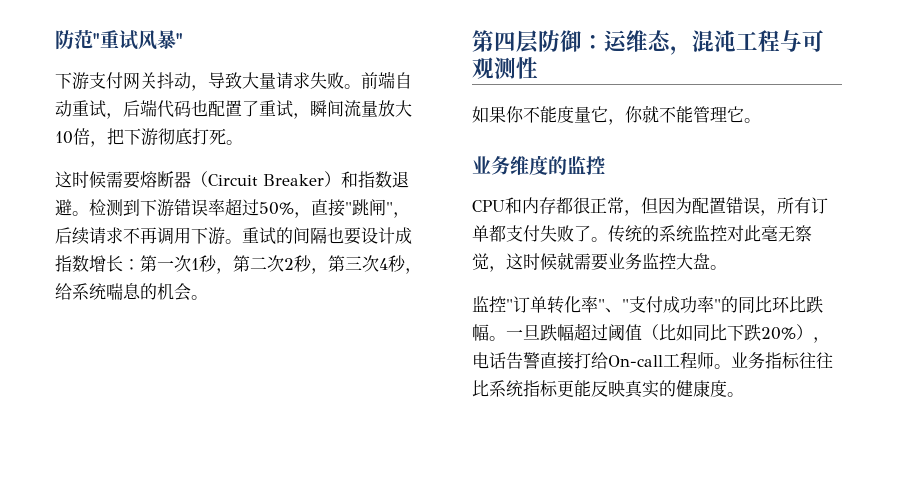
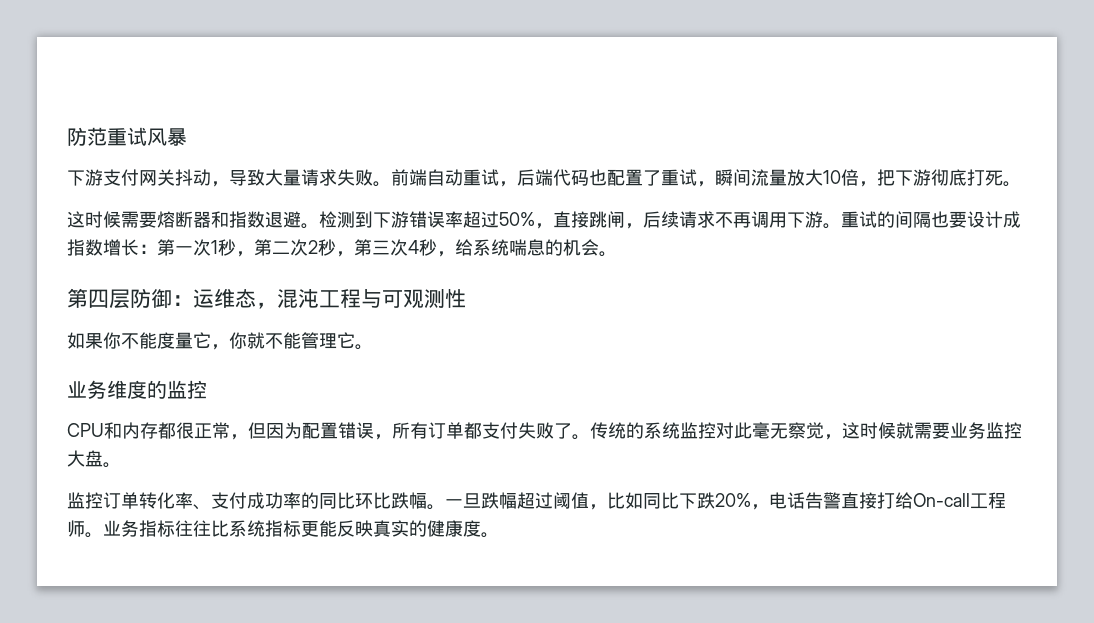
[93,33,100,47] " -> (107, 136) none
[176,33,183,47] " -> (187, 137) none
[191,171,341,187] （Circuit Breaker） -> (211, 219) none
[345,199,393,216] "跳闸" -> [589,211,625,228] 跳闸
[506,299,513,311] " -> (103, 500) none
[598,299,629,313] "、" -> [193,504,211,510] 、
[714,299,721,311] " -> (301, 500) none
[642,324,659,340] （ -> [589,504,607,510] ，
[796,324,813,340] ） -> (751, 500) none

